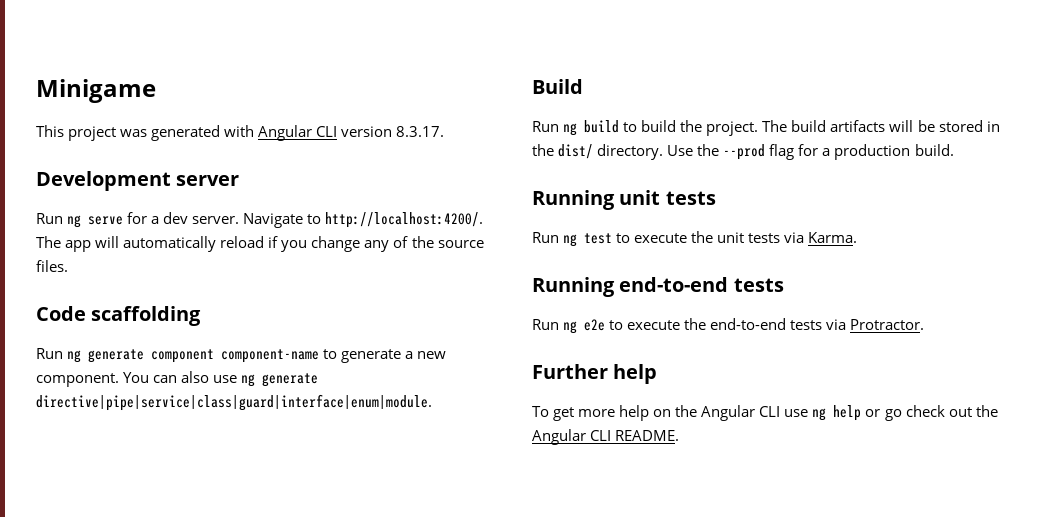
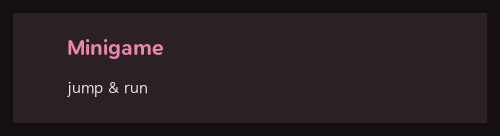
[36,125,445,141] [36,171,240,191] [36,212,484,228] [36,236,484,252] [36,260,68,272] [36,306,202,326] [36,348,447,363] [36,371,319,387] [36,394,432,411] [532,79,583,94] [532,120,1000,136] [532,144,954,160] [532,190,716,210] [532,231,858,247] [532,277,784,297] [532,318,925,334] [532,364,658,384] [532,405,998,421] [532,429,680,445] This project was generated with Angular CLI version 8.3.17. // Development server // Run ng serve for a dev server. Navigate to http://localhost:4200/. The app will automatically reload if you change any of the source files. // Code scaffolding // Run ng generate component component-name to generate a new component. You can also use ng generate directive|pipe|service|class|guard|interface|enum|module. // Build // Run ng build to build the project. The build artifacts will be stored in the dist/ directory. Use the --prod flag for a production build. // Running unit tests // Run ng test to execute the unit tests via Karma. // Running end-to-end tests // Run ng e2e to execute the end-to-end tests via Protractor. // Further help // To get more help on the Angular CLI use ng help or go check out the Angular CLI README. -> [67,81,148,98] jump & run

